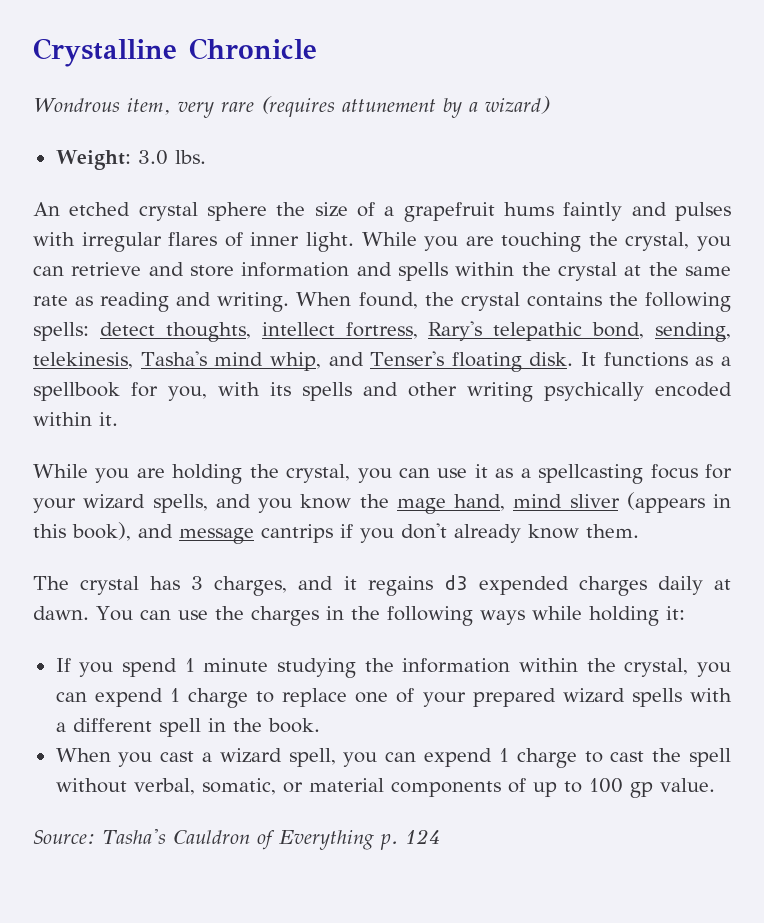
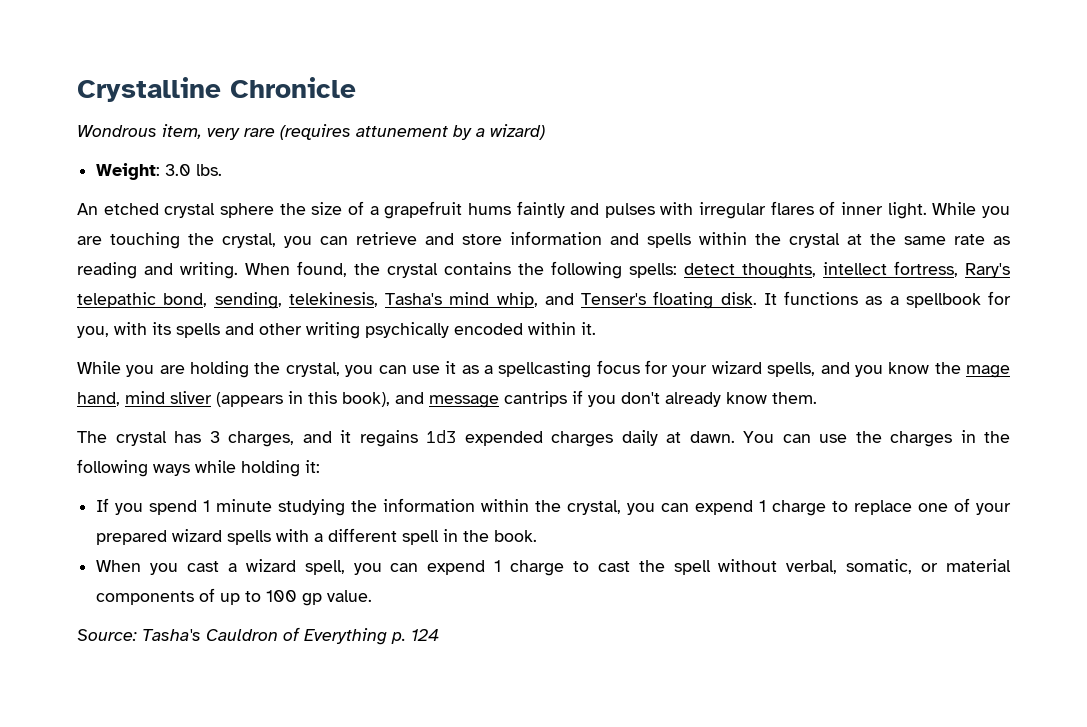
[443,575,468,590] d3 -> [426,430,456,443] 1d3

